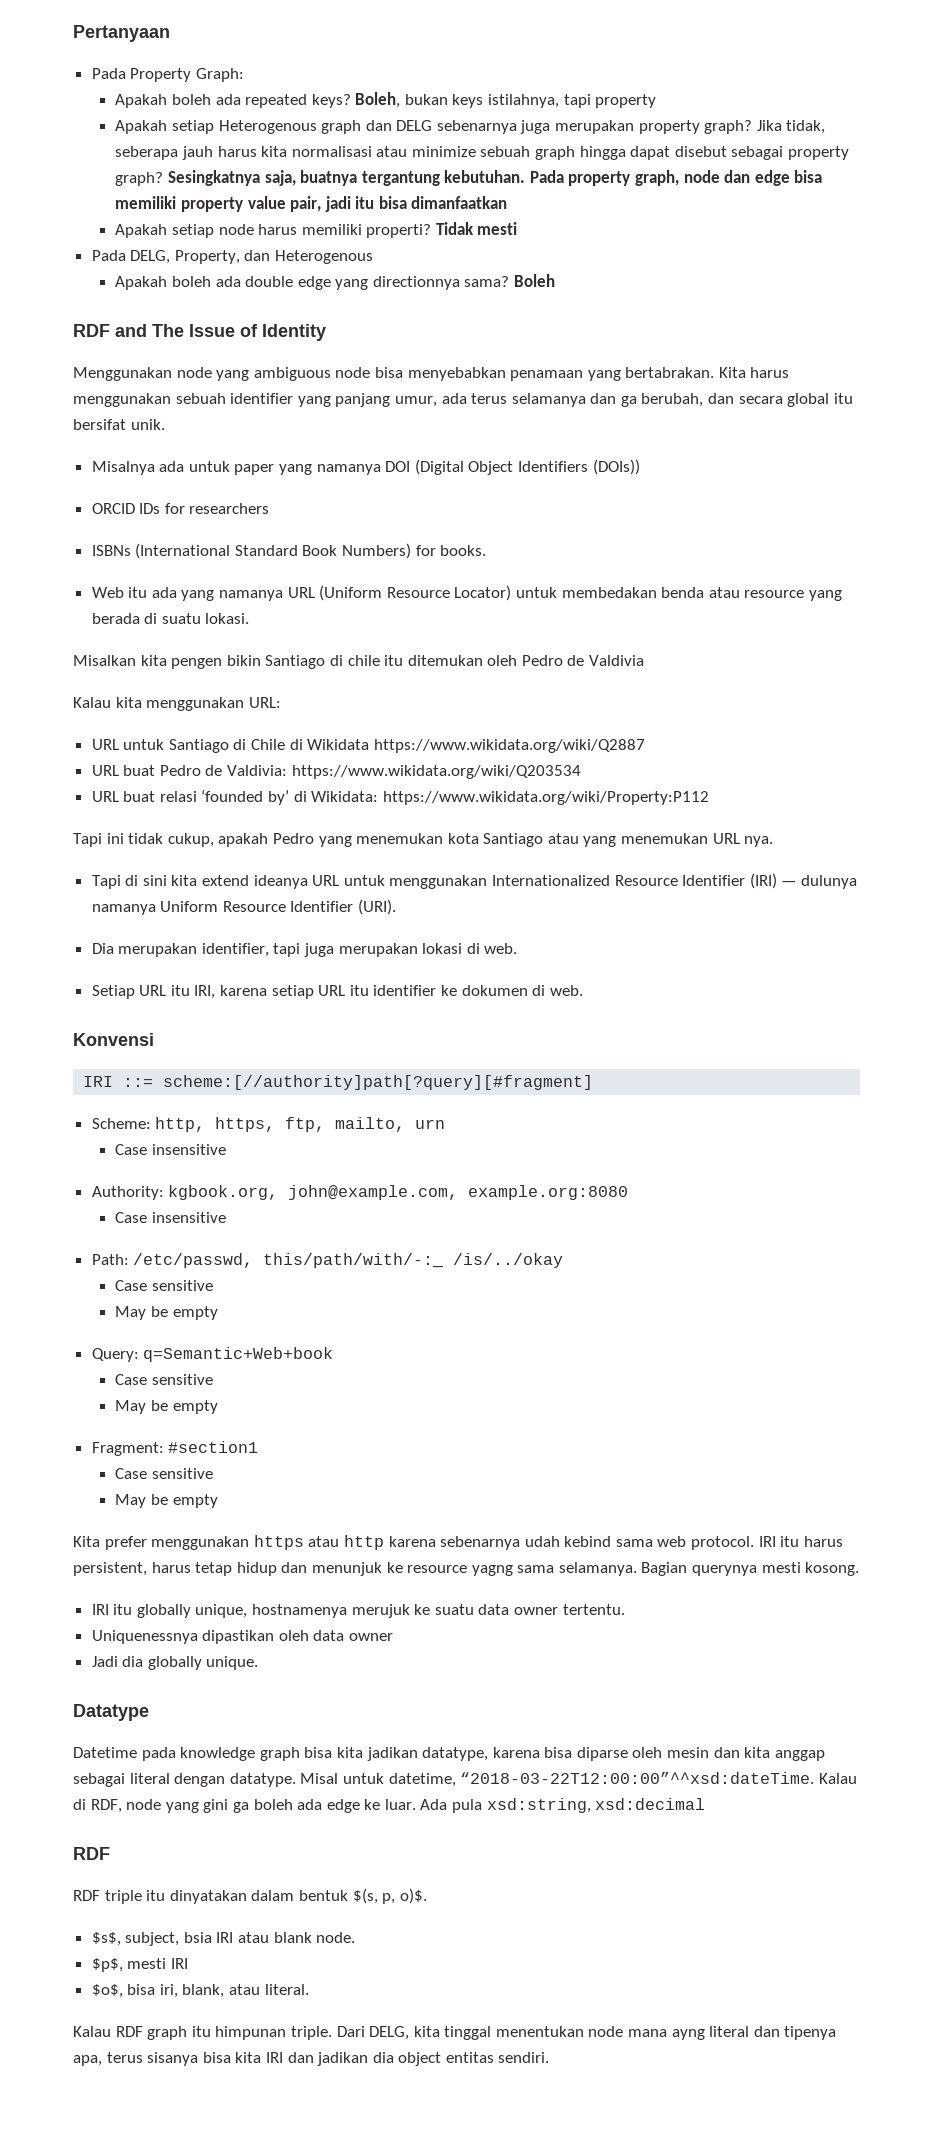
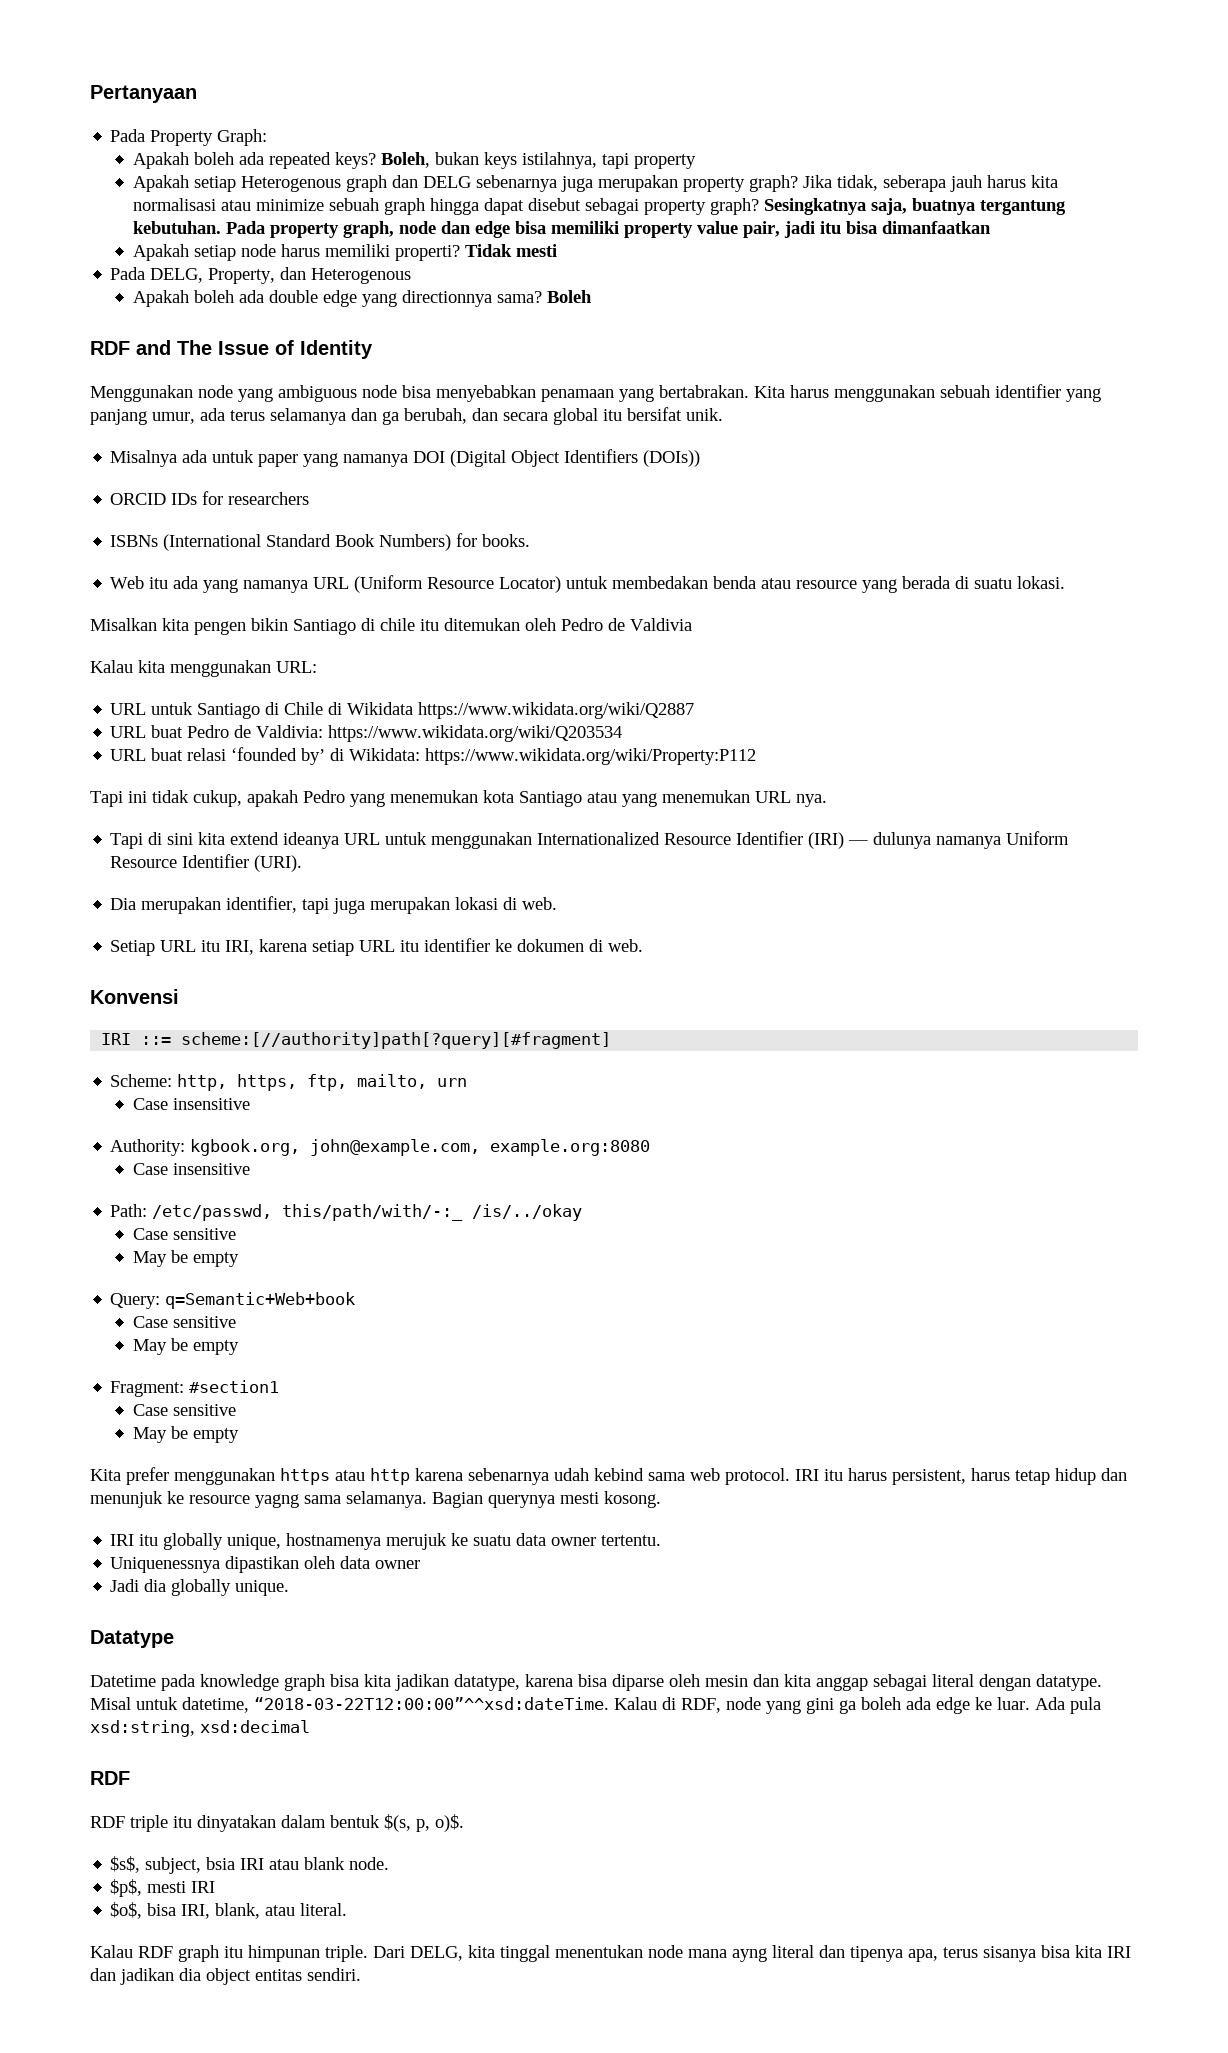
[159,1984,178,1998] iri, -> [181,1904,211,1919] IRI,

